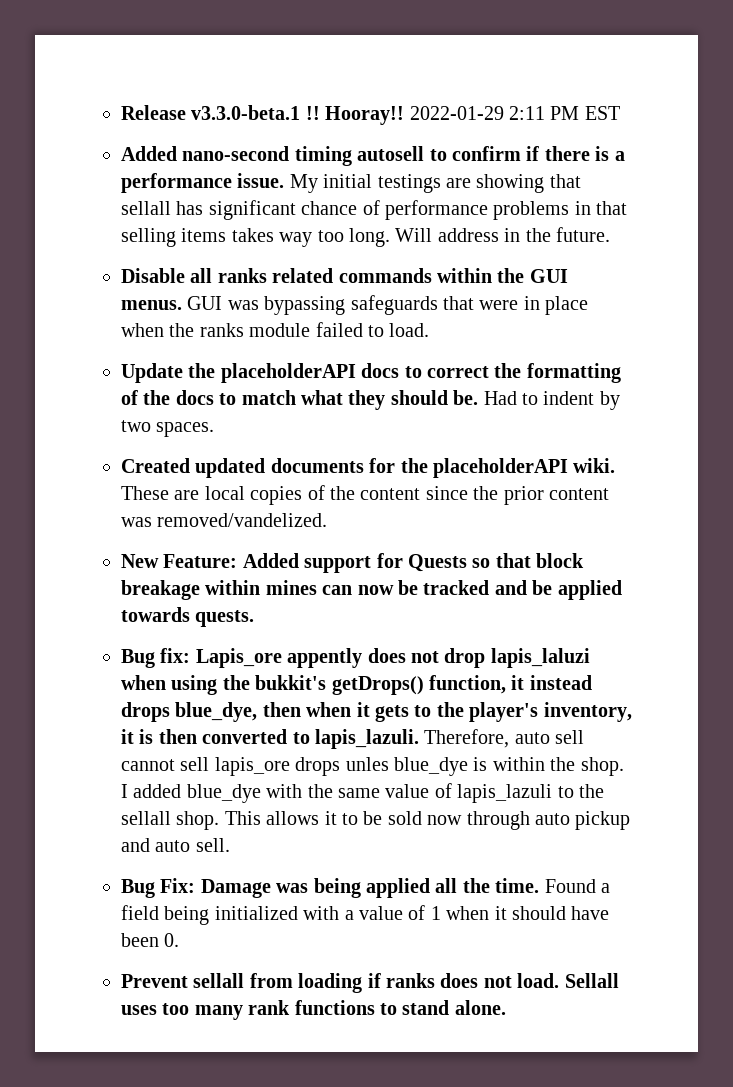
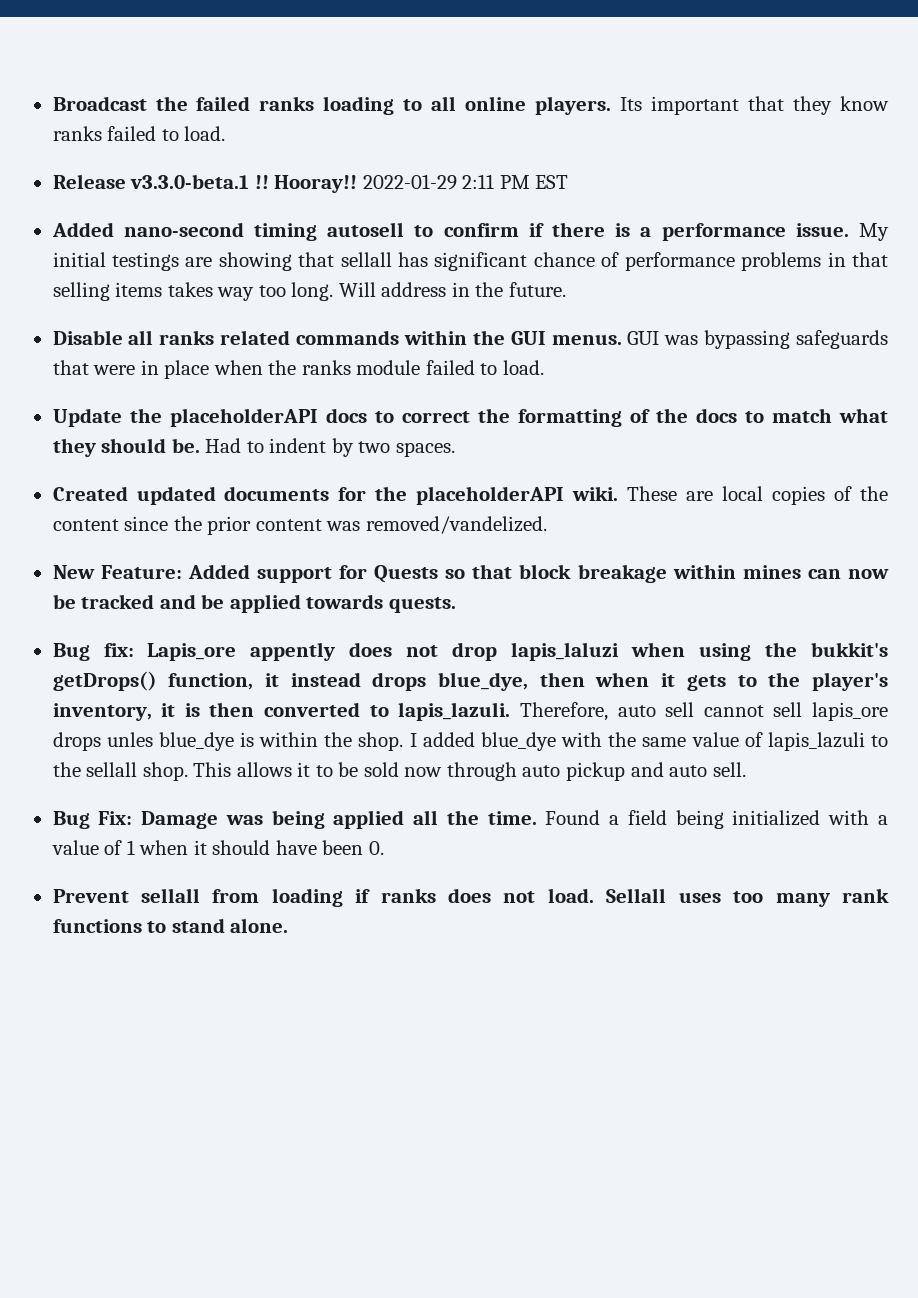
(121, 112) none -> [52,96,890,115] [52,126,226,141] Broadcast the failed ranks loading to all online players. Its important that they know ranks failed to load. //

